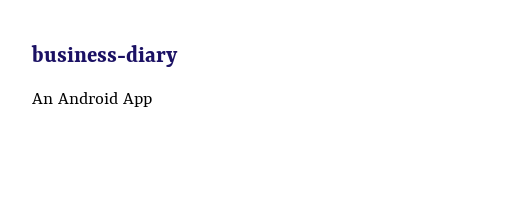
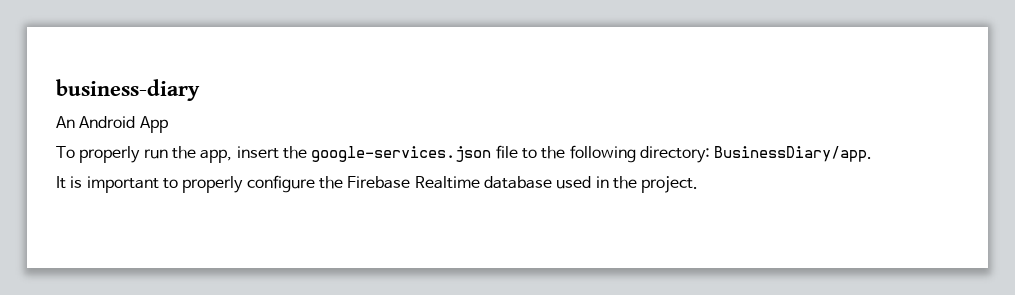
(152, 100) none -> [56,145,873,163] [56,175,699,193] // To properly run the app, insert the google-services.json file to the following directory: BusinessDiary/app. // It is important to properly configure the Firebase Realtime database used in the project.

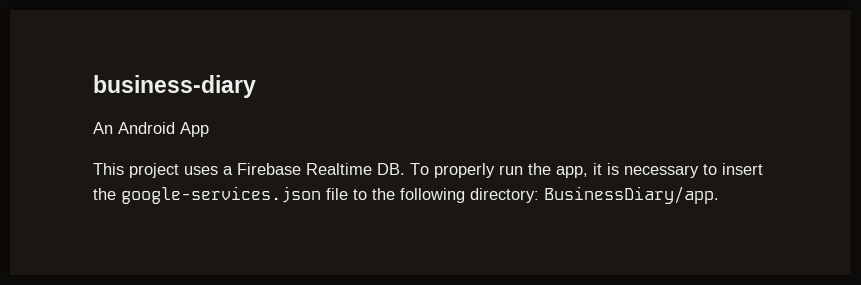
(168, 124) none -> [93,163,405,178] This project uses a Firebase Realtime DB.
(233, 156) none -> [593,163,717,178] it is necessary to
[56,175,699,193] // It is important to properly configure the Firebase Realtime database used in the project. -> (719, 195) none

